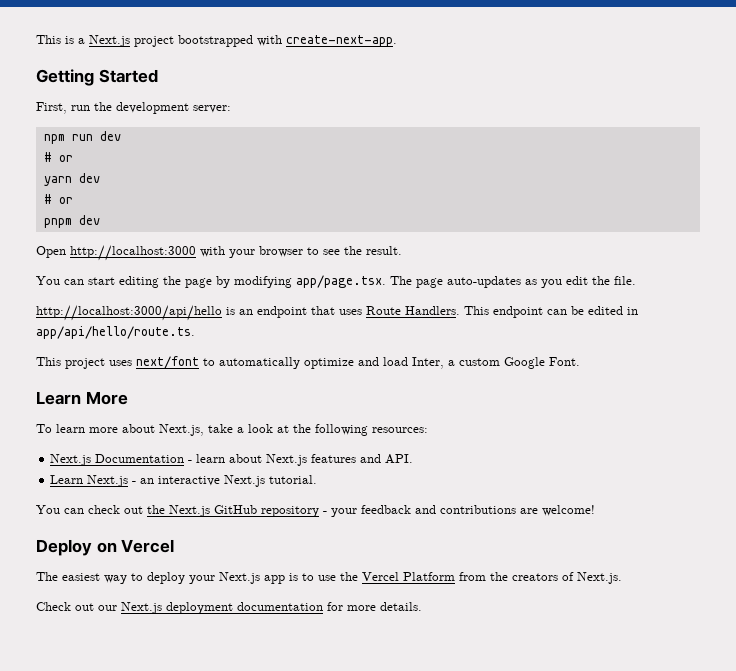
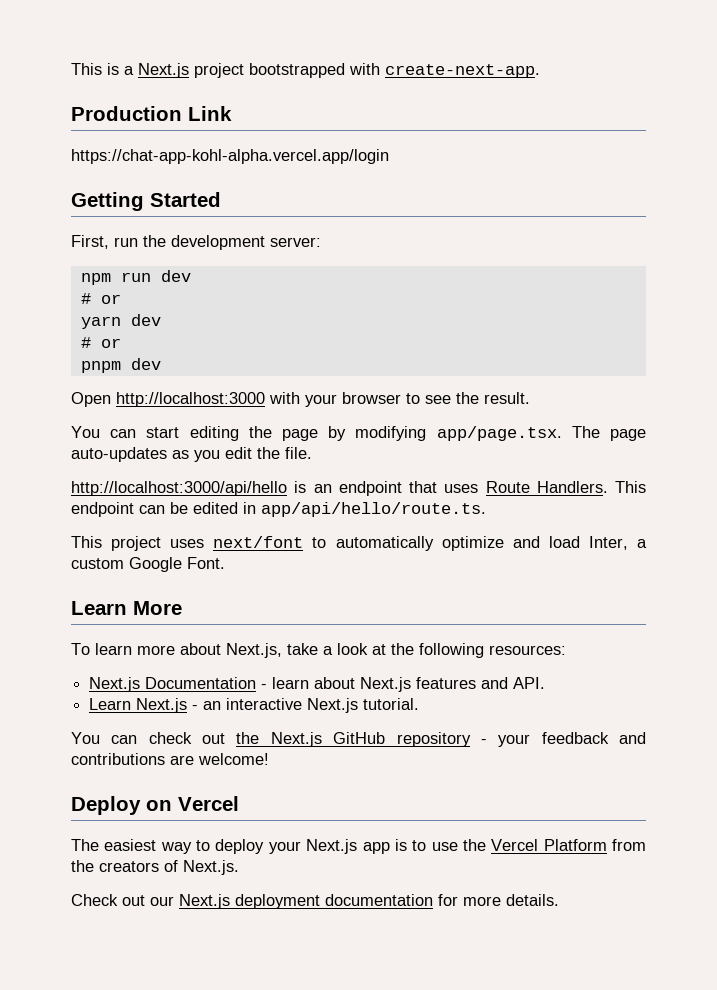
(397, 41) none -> [71,106,232,121] [71,149,389,164] // Production Link // https://chat-app-kohl-alpha.vercel.app/login

